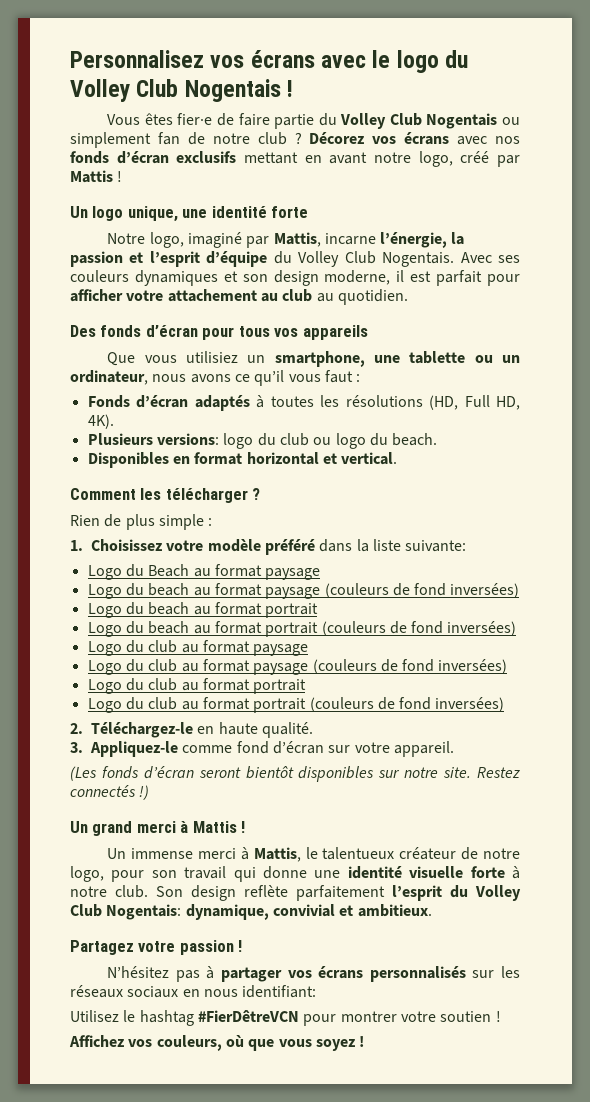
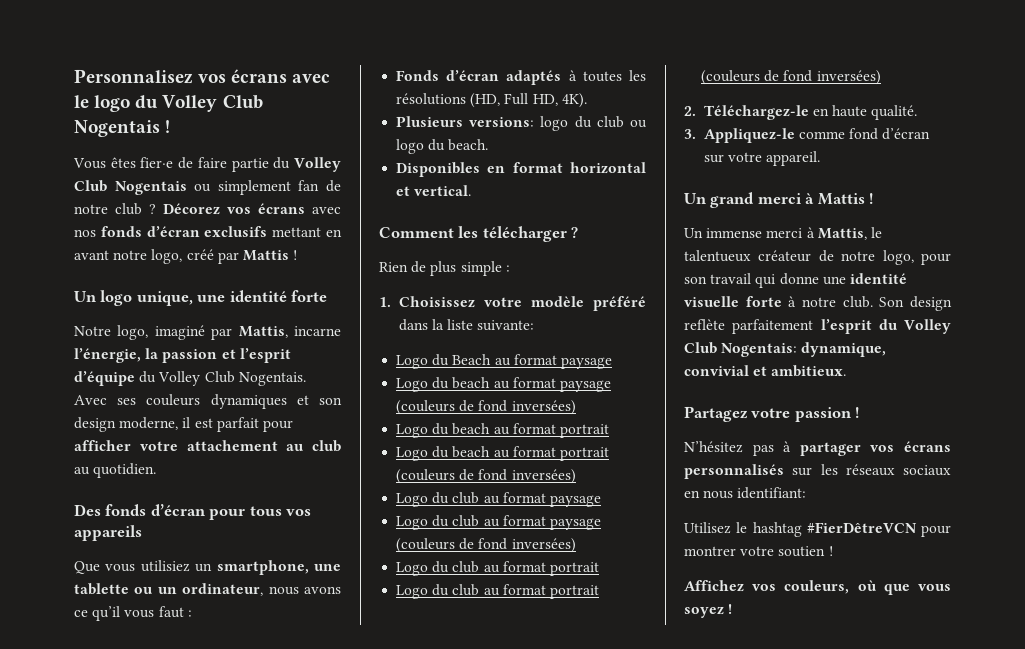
[70,766,521,782] [70,785,150,800] // (Les fonds d’écran seront bientôt disponibles sur notre site. Restez connectés !) -> (821, 158) none

